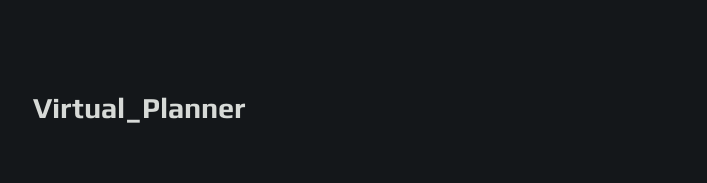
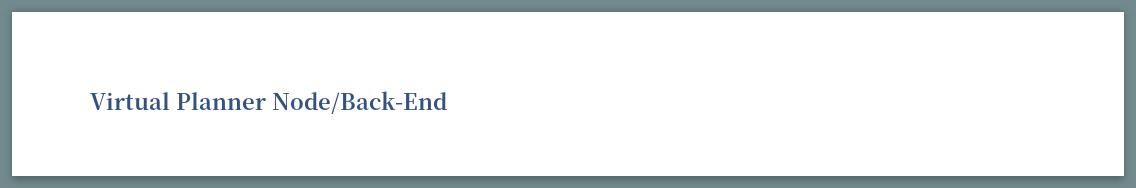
[33,97,246,123] Virtual_Planner -> [90,91,447,114] Virtual Planner Node/Back-End

